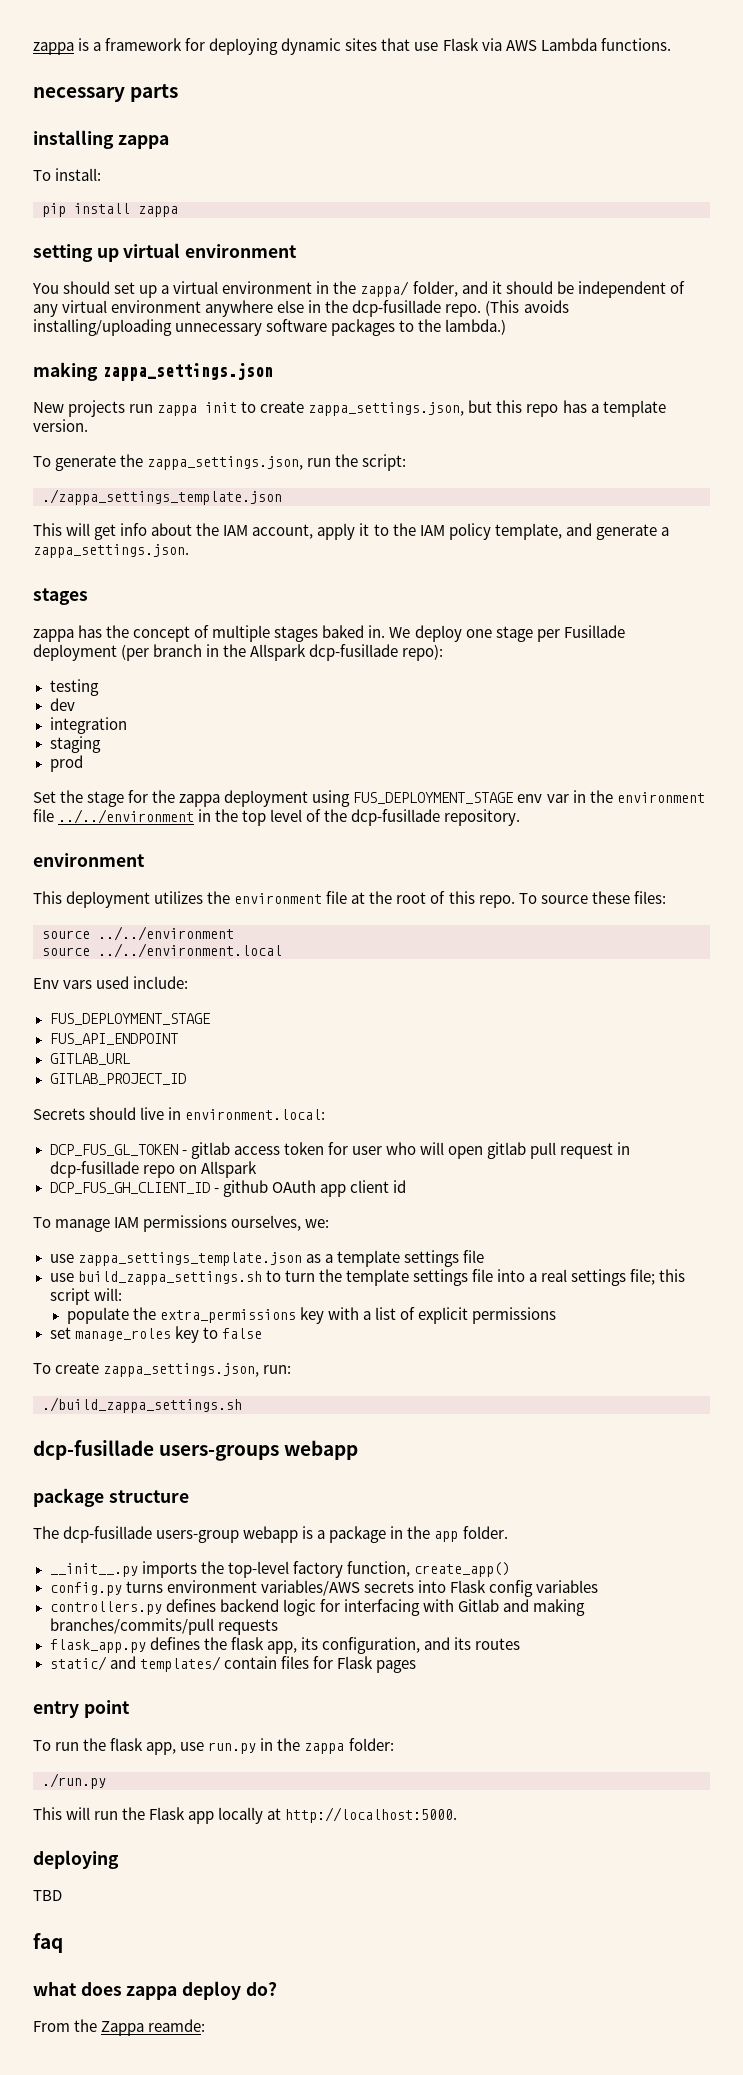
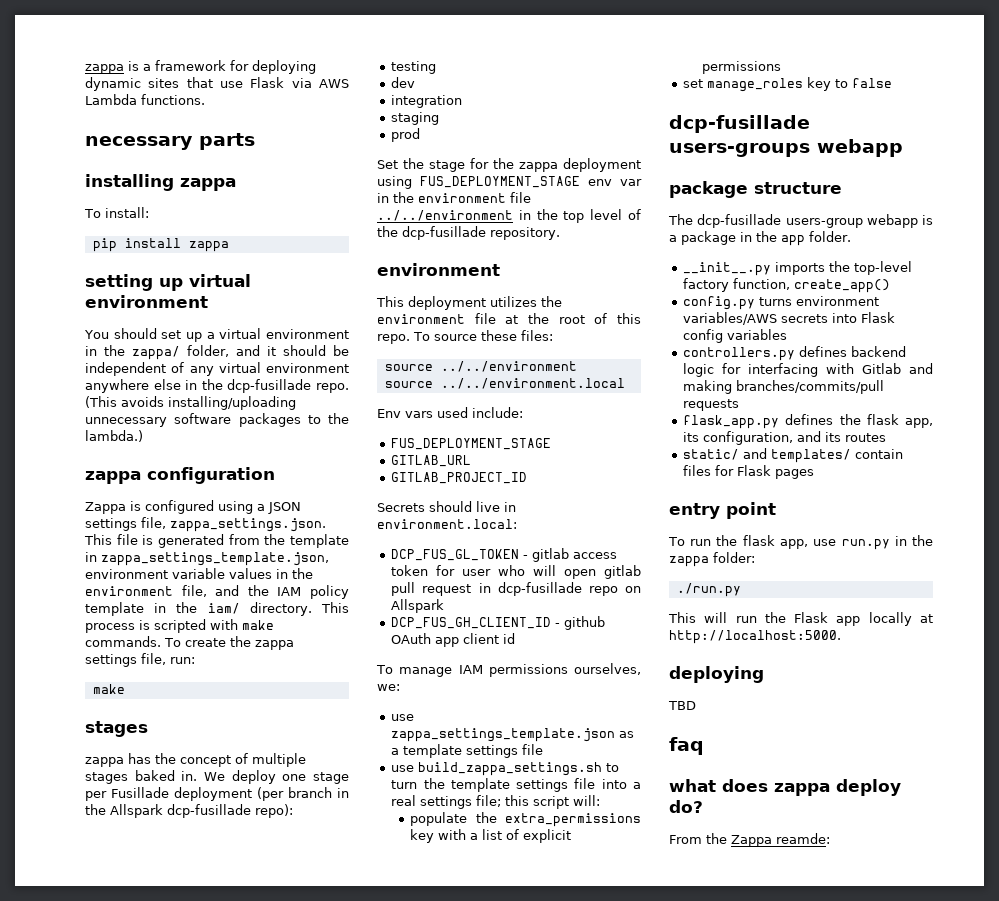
[33,362,273,381] [33,400,666,417] [33,419,88,432] [33,454,407,471] [42,489,282,505] [33,523,669,540] [33,544,189,558] making zappa_settings.json // New projects run zappa init to create zappa_settings.json, but this repo has a template version. // To generate the zappa_settings.json, run the script: // ./zappa_settings_template.json // This will get info about the IAM account, apply it to the IAM policy template, and generate a zappa_settings.json. -> [85,467,275,484] [85,500,301,514] [85,517,326,532] [84,534,349,548] [85,552,329,566] [85,568,313,579] [85,585,349,599] [85,602,349,616] [85,619,274,633] [85,636,294,650] [85,653,195,667] [92,684,125,694] zappa configuration // Zappa is configured using a JSON settings file, zappa_settings.json. This file is generated from the template in zappa_settings_template.json, environment variable values in the environment file, and the IAM policy template in the iam/ directory. This process is scripted with make commands. To create the zappa settings file, run: // make
[49,1033,178,1045] // FUS_API_ENDPOINT -> (552, 444) none
[33,1362,292,1377] [42,1397,242,1413] // To create zappa_settings.json, run: // ./build_zappa_settings.sh -> (893, 83) none

